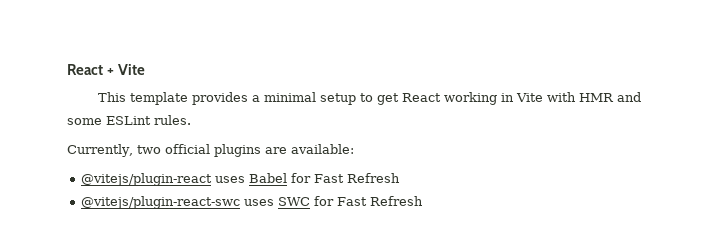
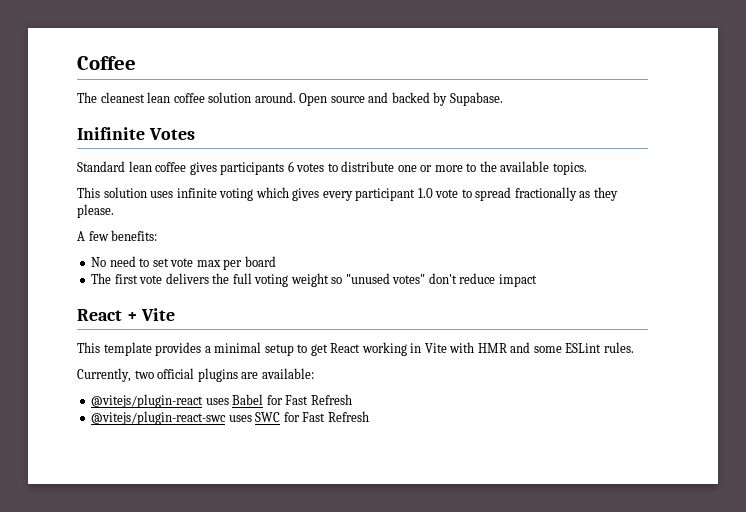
(67, 69) none -> [77,56,136,70] [77,92,503,106] [77,127,195,140] [77,161,587,175] [77,187,618,201] [77,204,114,218] [77,230,158,241] [91,256,276,270] [91,273,537,287] Coffee // The cleanest lean coffee solution around. Open source and backed by Supabase. // Inifinite Votes // Standard lean coffee gives participants 6 votes to distribute one or more to the available topics. // This solution uses infinite voting which gives every participant 1.0 vote to spread fractionally as they please. // A few benefits: // No need to set vote max per board // The first vote delivers the full voting weight so "unused votes" don't reduce impact //

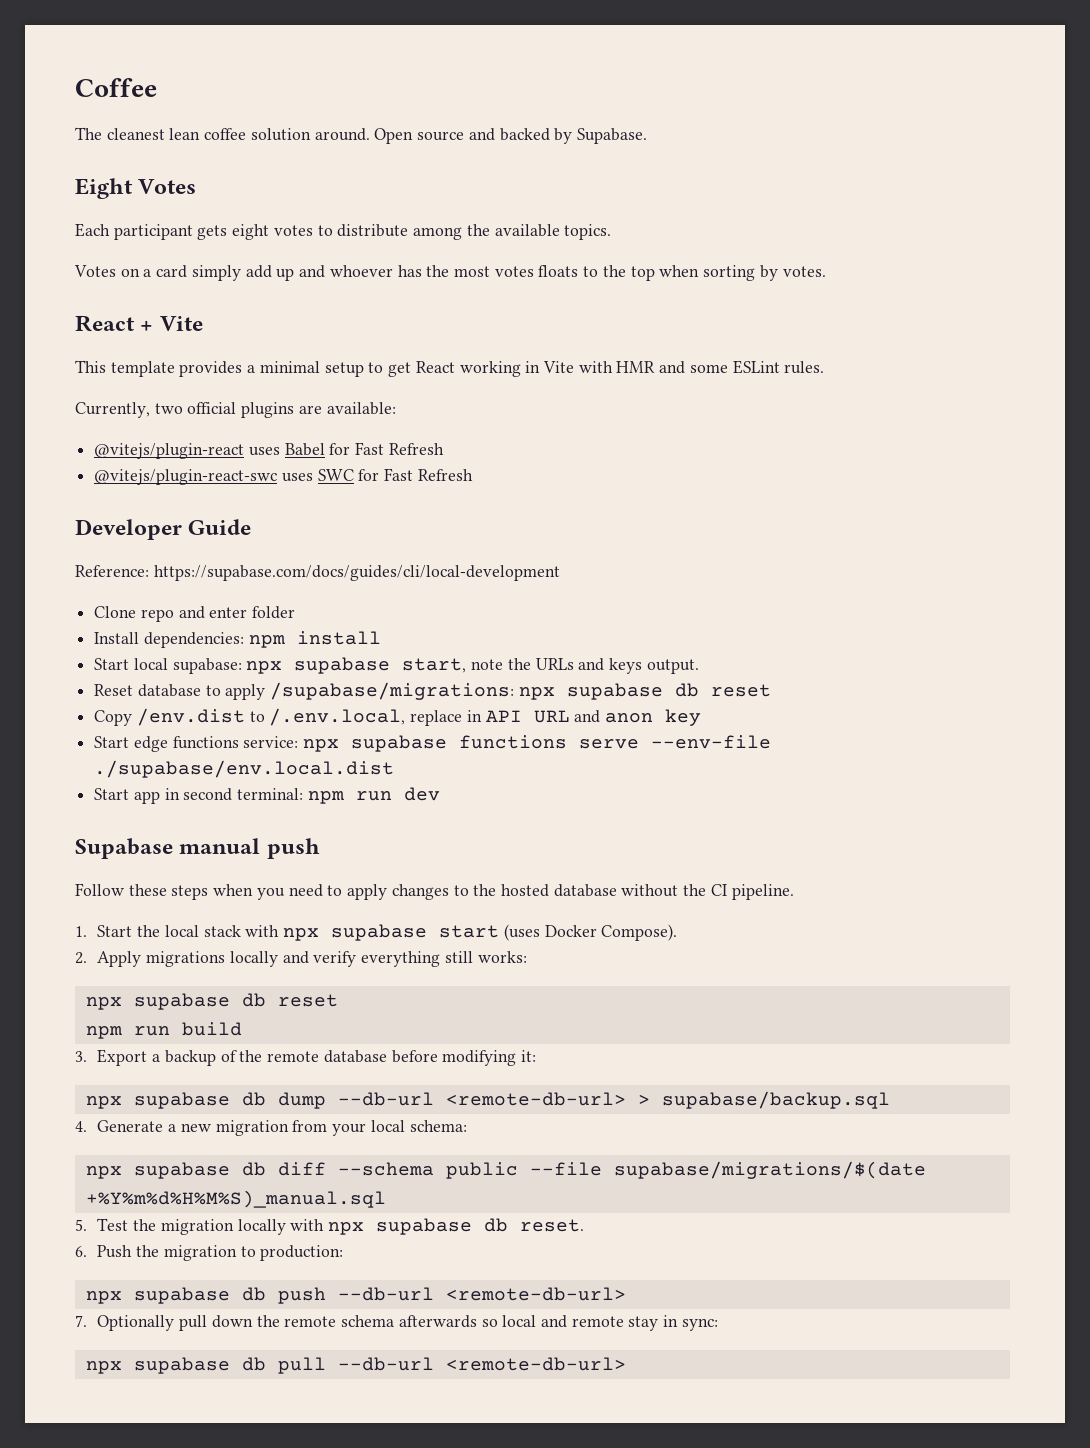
[77,127,145,140] Inifinite -> [75,178,133,199] Eight
[77,161,587,175] [77,187,618,201] [77,204,114,218] [77,230,158,241] [91,256,276,270] [91,273,537,287] Standard lean coffee gives participants 6 votes to distribute one or more to the available topics. // This solution uses infinite voting which gives every participant 1.0 vote to spread fractionally as they please. // A few benefits: // No need to set vote max per board // The first vote delivers the full voting weight so "unused votes" don't reduce impact -> [75,223,612,240] [74,265,826,281] Each participant gets eight votes to distribute among the available topics. // Votes on a card simply add up and whoever has the most votes floats to the top when sorting by votes.
(369, 416) none -> [75,519,252,540] [75,565,560,581] [94,606,296,622] [94,631,381,648] [94,657,699,674] [94,682,771,700] [94,708,702,726] [94,735,772,752] [94,760,395,778] [94,787,440,804] [75,838,320,859] [75,883,794,900] [75,924,678,941] [75,951,527,967] [85,993,338,1010] [85,1022,242,1039] [75,1049,536,1066] [85,1091,890,1109] [75,1120,467,1136] [85,1161,926,1179] [85,1190,386,1208] [75,1218,585,1235] [75,1245,344,1261] [85,1287,626,1304] [75,1315,718,1331] [85,1357,626,1374] // Developer Guide // Reference: https://supabase.com/docs/guides/cli/local-development // Clone repo and enter folder // Install dependencies: npm install // Start local supabase: npx supabase start, note the URLs and keys output. // Reset database to apply /supabase/migrations: npx supabase db reset // Copy /env.dist to /.env.local, replace in API URL and anon key // Start edge functions service: npx supabase functions serve --env-file ./supabase/env.local.dist // Start app in second terminal: npm run dev // Supabase manual push // Follow these steps when you need to apply changes to the hosted database without the CI pipeline. // 1. Start the local stack with npx supabase start (uses Docker Compose). // 2. Apply migrations locally and verify everything still works: // npx supabase db reset // npm run build // 3. Export a backup of the remote database before modifying it: // npx supabase db dump --db-url <remote-db-url> > supabase/backup.sql // 4. Generate a new migration from your local schema: // npx supabase db diff --schema public --file supabase/migrations/$(date +%Y%m%d%H%M%S)_manual.sql // 5. Test the migration locally with npx supabase db reset. // 6. Push the migration to production: // npx supabase db push --db-url <remote-db-url> // 7. Optionally pull down the remote schema afterwards so local and remote stay in sync: // npx supabase db pull --db-url <remote-db-url>

